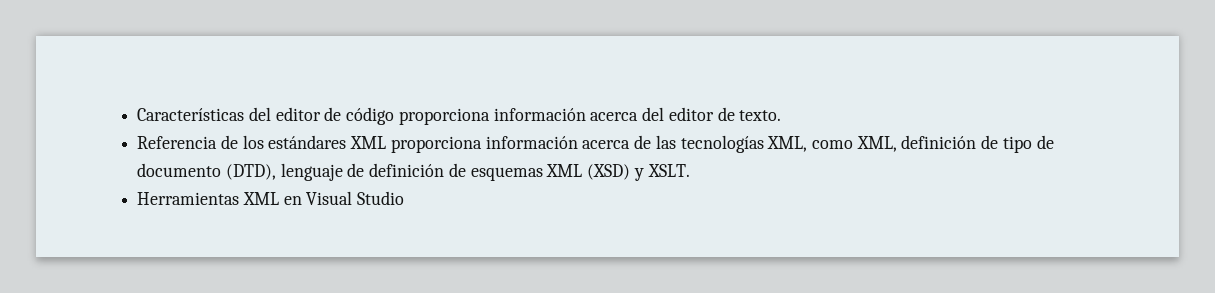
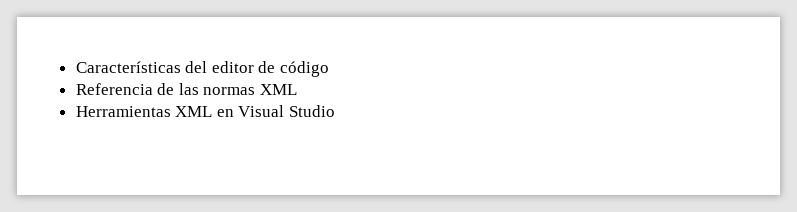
[398,107,782,125] proporciona información acerca del editor de texto. -> (330, 69) none
[242,135,1054,153] [137,163,690,181] los estándares XML proporciona información acerca de las tecnologías XML, como XML, definición de tipo de documento (DTD), lenguaje de definición de esquemas XML (XSD) y XSLT. -> [178,83,298,95] las normas XML

